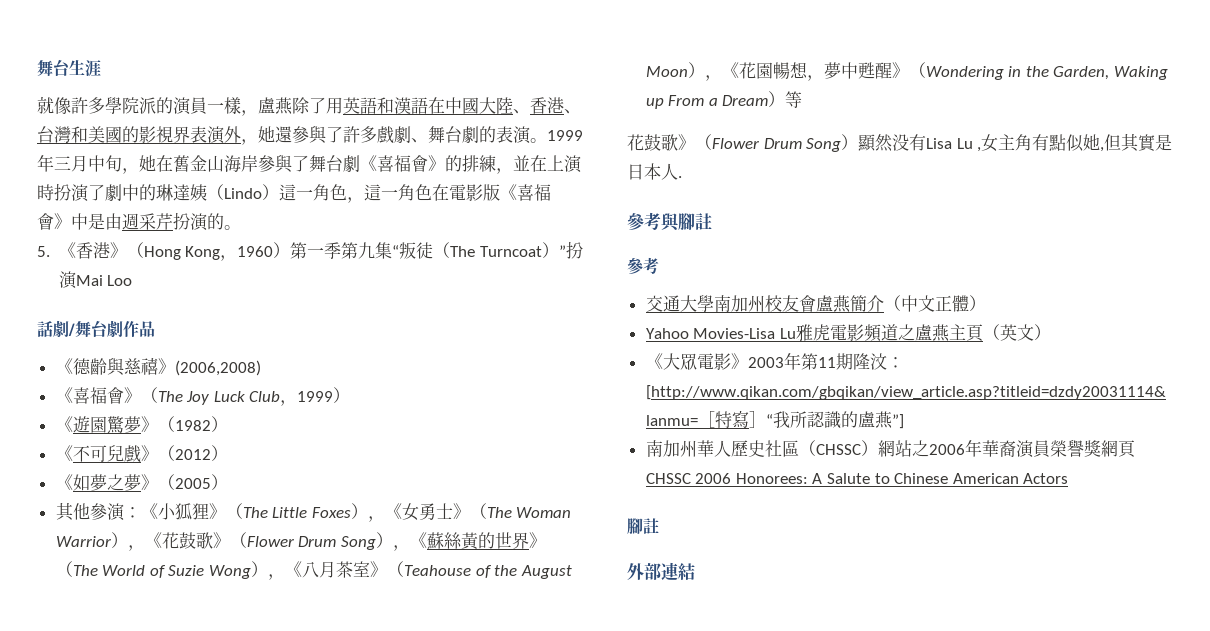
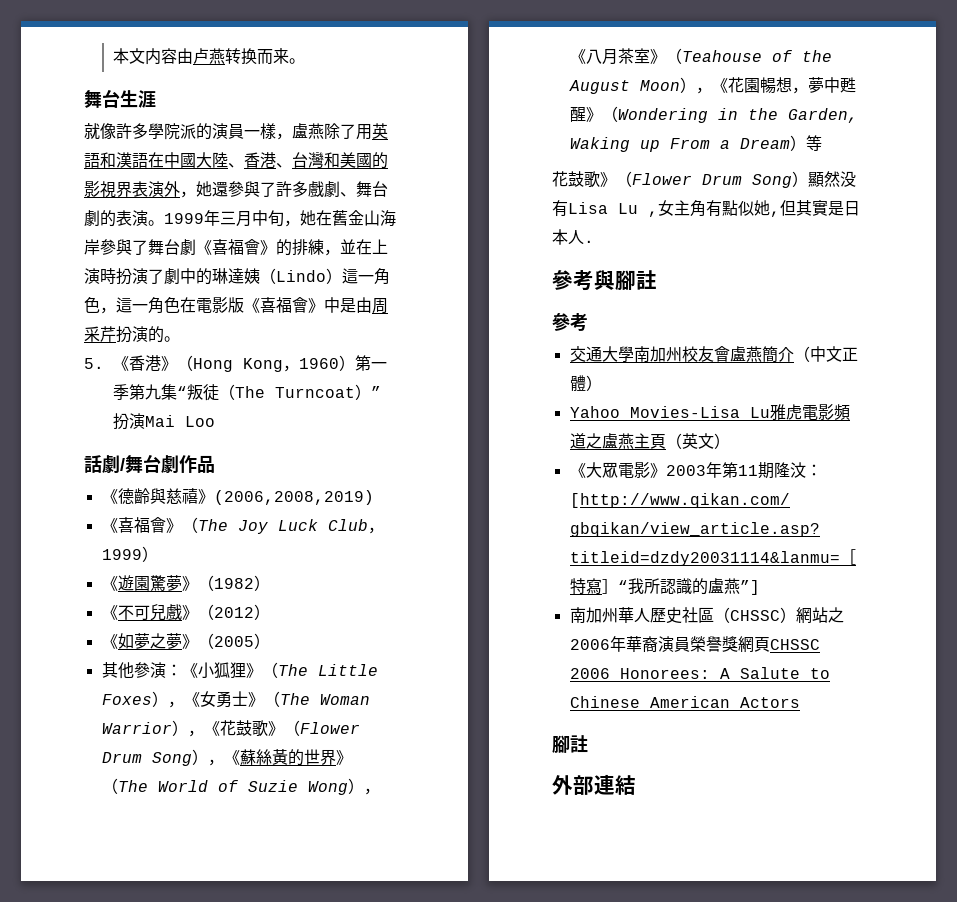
(37, 68) none -> [113,48,306,65] 本文内容由卢燕转换而来。 //
[122,213,139,230] 週 -> [372,298,388,314] 周
[174,360,261,376] (2006,2008) -> [213,490,374,505] (2006,2008,2019)

